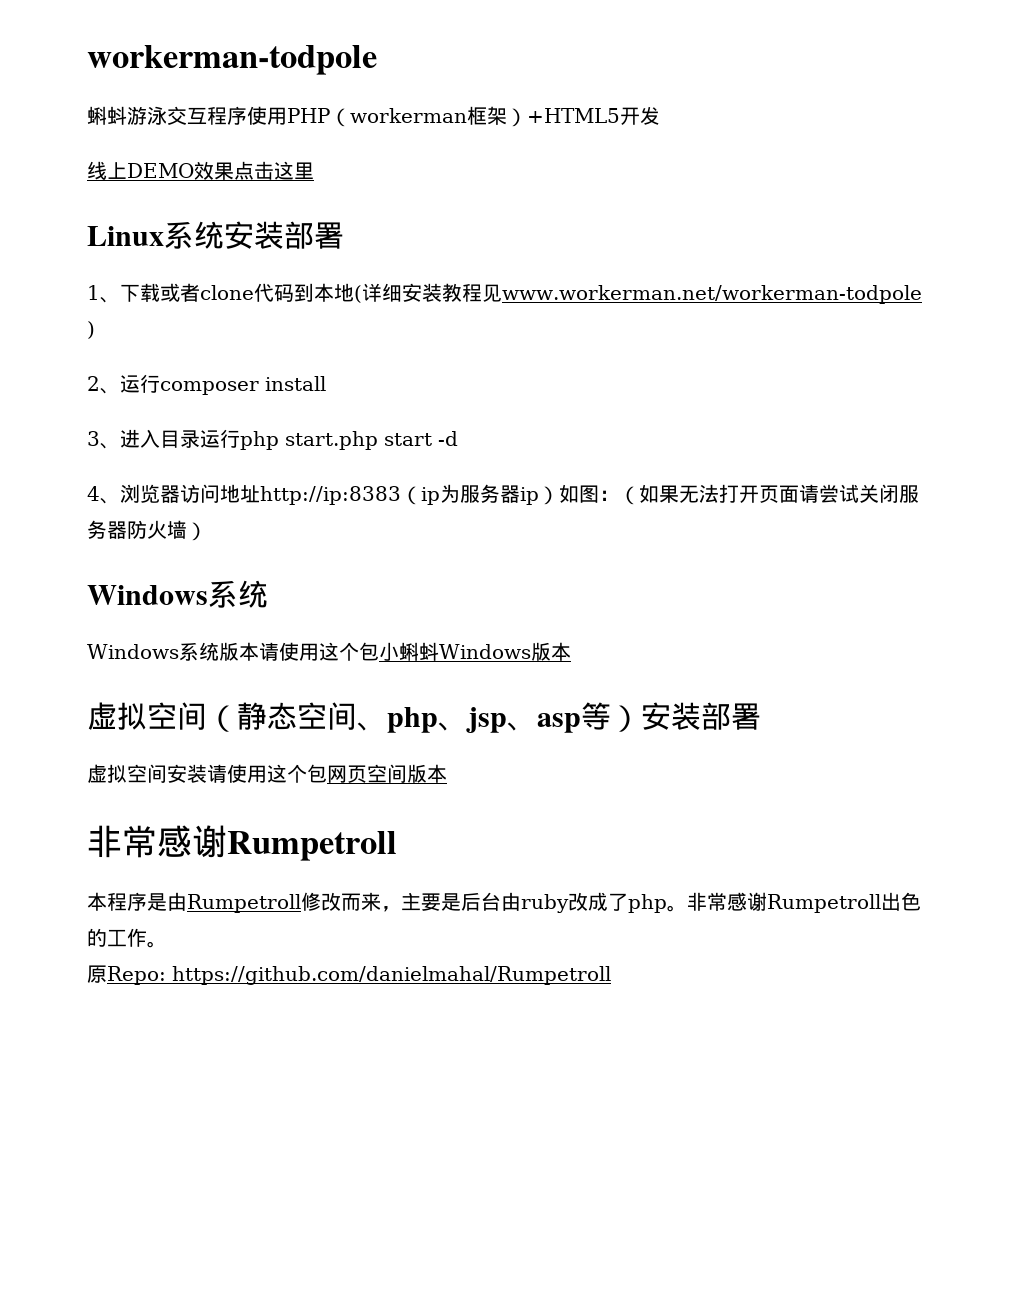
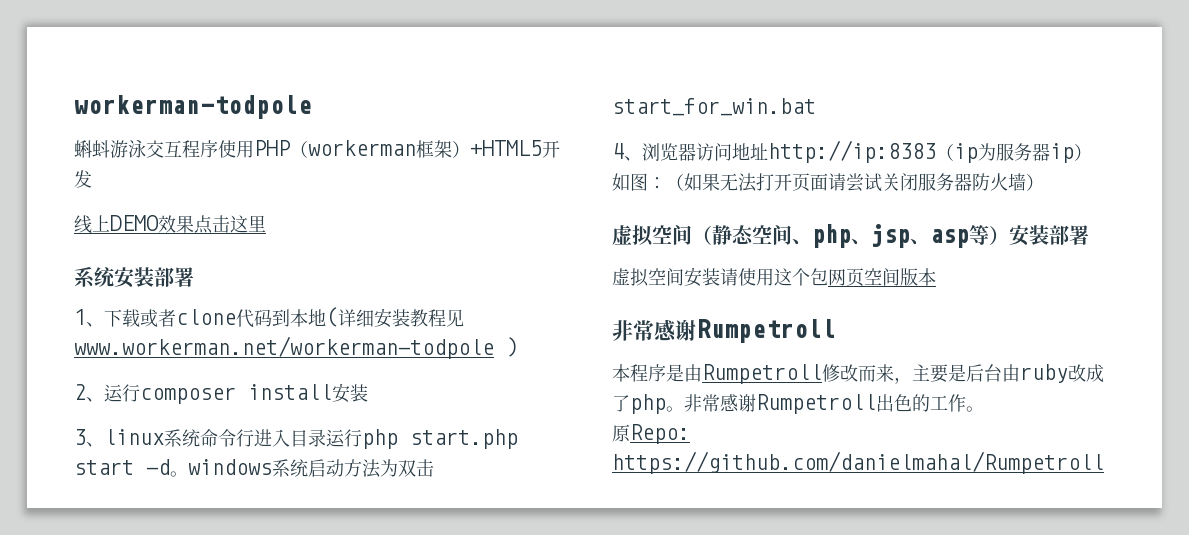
[87,226,164,246] Linux -> (266, 223) none
(326, 383) none -> [332,383,368,403] 安装
(120, 446) none -> [104,429,254,447] linux系统命令行
(458, 438) none -> [170,459,434,478] [612,98,816,116] 。windows系统启动方法为双击start_for_win.bat
[87,580,268,608] [87,642,571,661] // Windows系统 // Windows系统版本请使用这个包小蝌蚪Windows版本 -> (1044, 182) none

